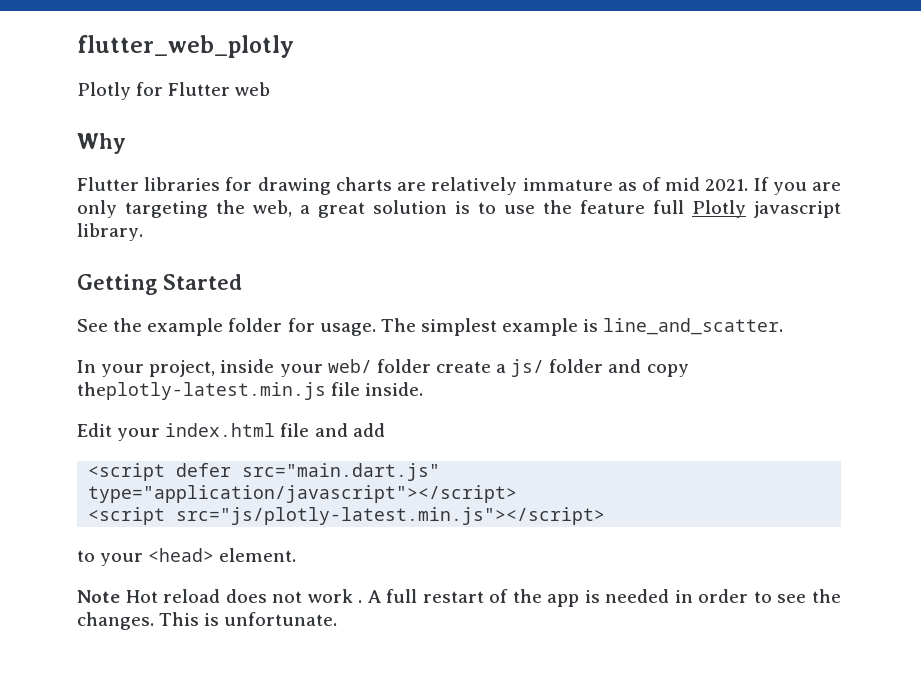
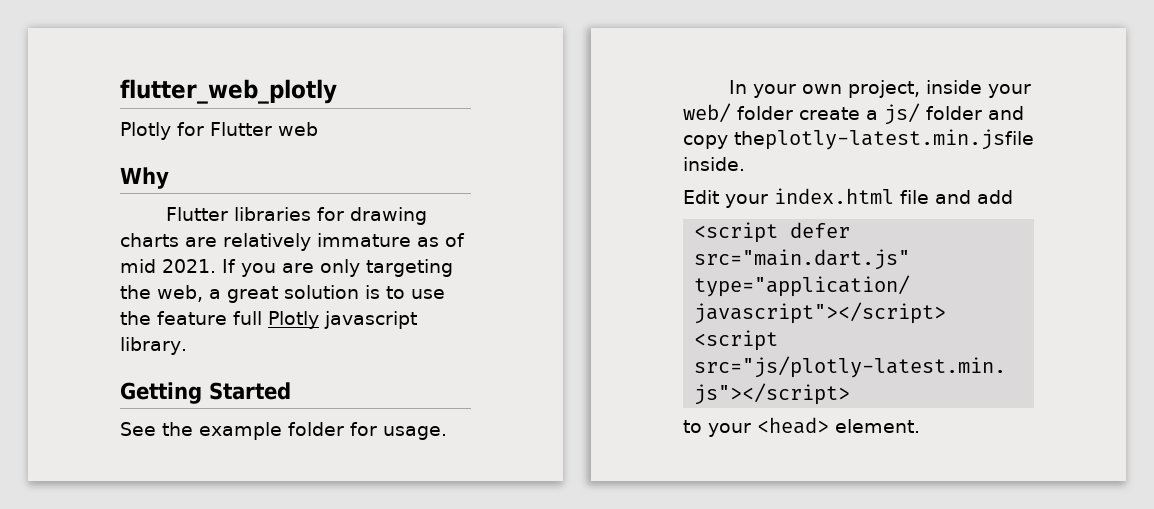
[380,318,784,336] The simplest example is line_and_scatter. -> (447, 433) none
(145, 370) none -> [802,84,843,94] own
[77,382,361,400] theplotly-latest.min.js file -> [734,129,1034,150] theplotly-latest.min.jsfile
[77,589,841,607] [77,612,338,630] // Note Hot reload does not work . A full restart of the app is needed in order to see the changes. This is unfortunate. -> (920, 426) none

